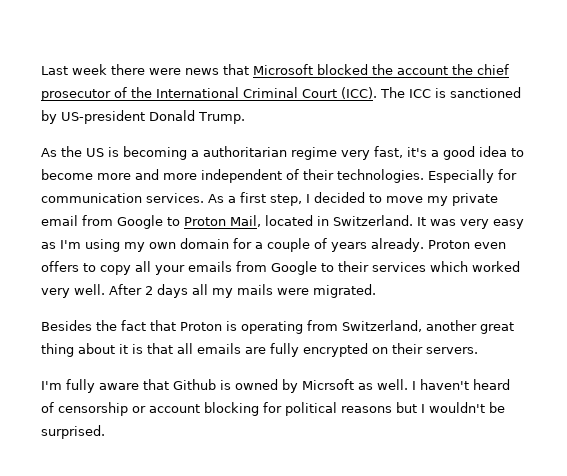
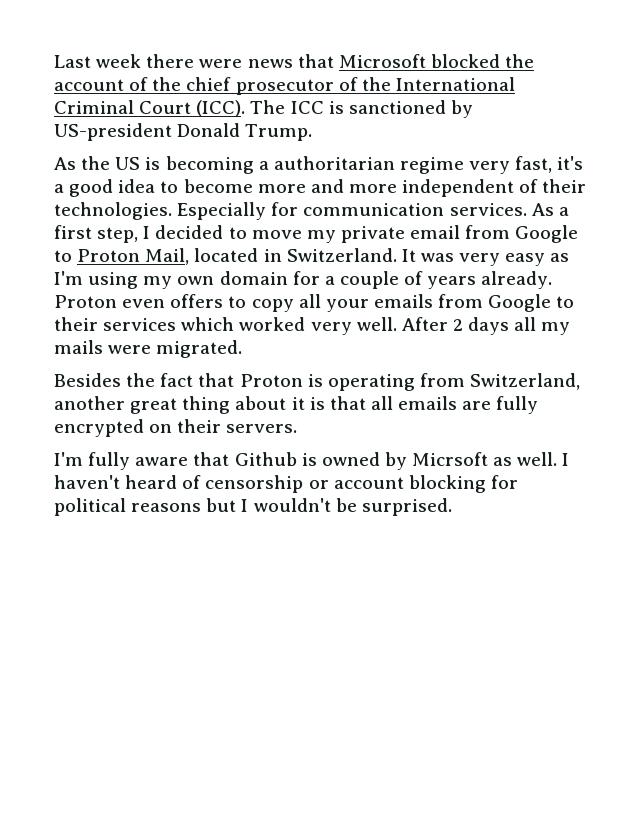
(448, 70) none -> [129,77,149,91] of

